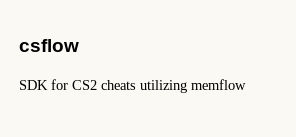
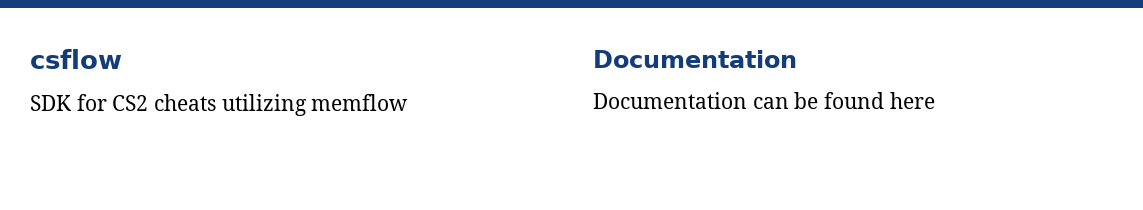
(246, 84) none -> [593,50,797,68] [593,92,935,109] // Documentation // Documentation can be found here

